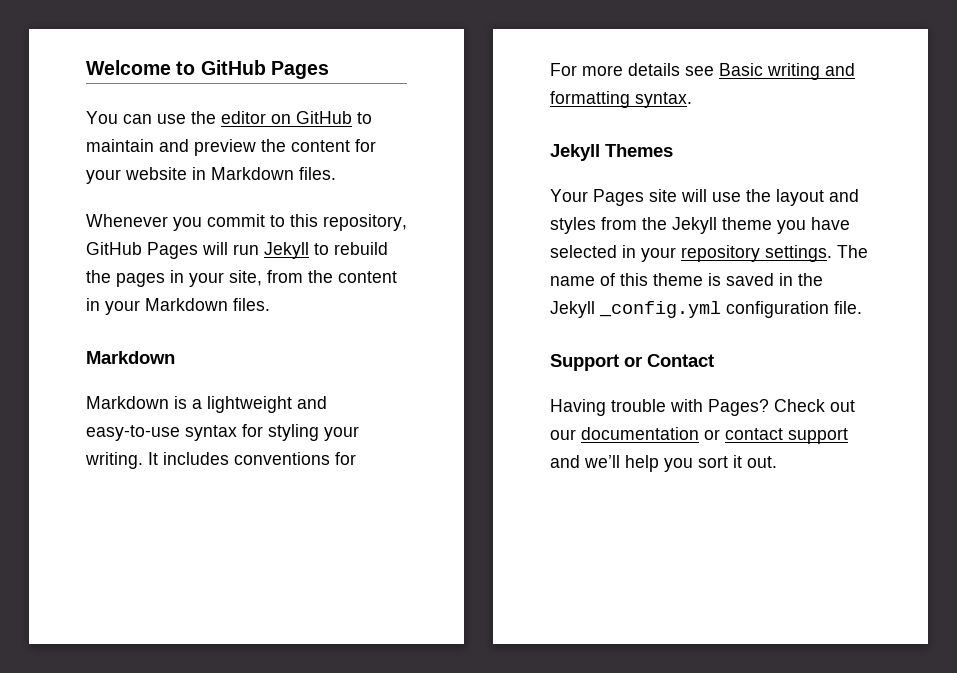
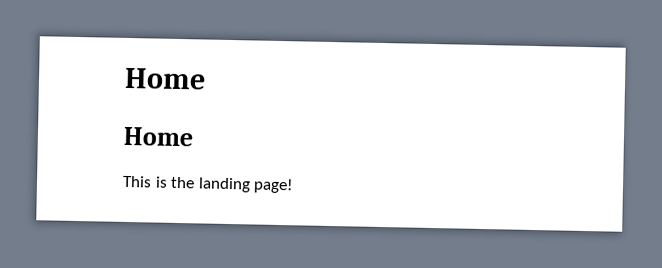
[86,60,329,79] [86,111,372,124] [86,139,376,156] [86,167,336,184] [86,214,407,231] [86,242,388,259] [86,270,397,287] [86,298,270,315] [86,351,175,364] [86,396,327,413] [86,424,359,441] [85,452,356,469] [550,63,855,80] [550,91,692,108] [550,144,673,161] [550,189,859,206] [550,217,850,234] [550,245,868,262] [550,273,823,286] [550,301,862,318] [550,354,714,371] [550,399,855,416] [550,427,848,444] [550,455,777,472] Welcome to GitHub Pages // You can use the editor on GitHub to maintain and preview the content for your website in Markdown files. // Whenever you commit to this repository, GitHub Pages will run Jekyll to rebuild the pages in your site, from the content in your Markdown files. // Markdown // Markdown is a lightweight and easy-to-use syntax for styling your writing. It includes conventions for // For more details see Basic writing and formatting syntax. // Jekyll Themes // Your Pages site will use the layout and styles from the Jekyll theme you have selected in your repository settings. The name of this theme is saved in the Jekyll _config.yml configuration file. // Support or Contact // Having trouble with Pages? Check out our documentation or contact support and we’ll help you sort it out. -> [124,67,206,90] [123,126,194,147] [122,175,295,194] Home // Home // This is the landing page!

